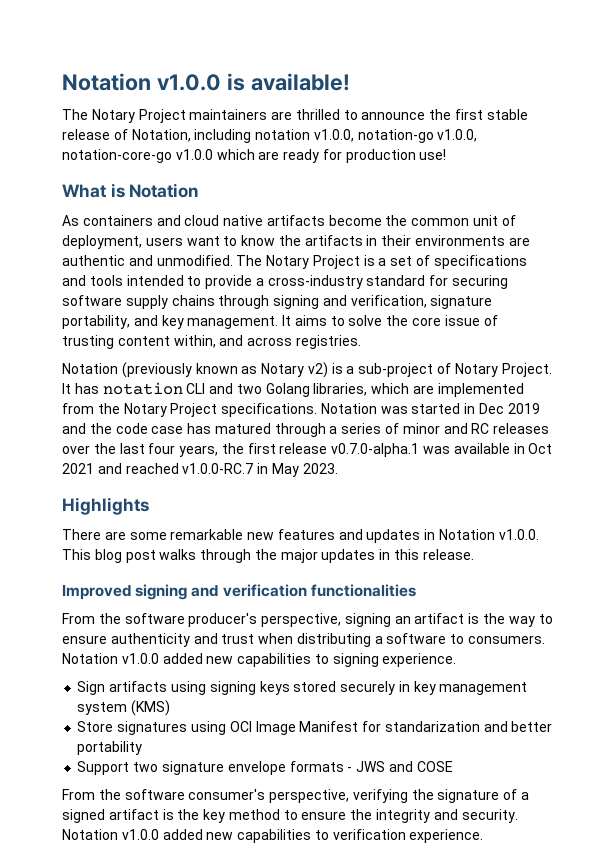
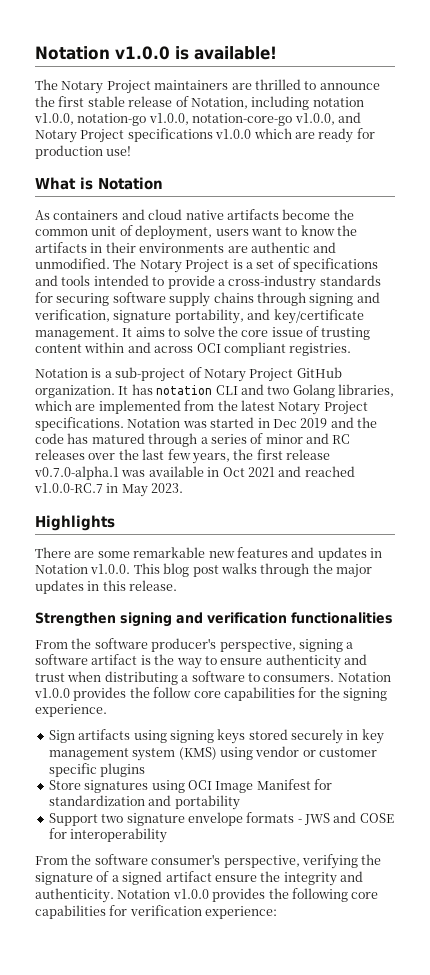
(172, 156) none -> [294,112,361,125] [35,128,213,143] v1.0.0, and Notary Project specifications
[366,275,426,286] standard -> [319,275,381,286] standards
[161,315,184,329] key -> [273,309,364,324] key/certificate
[173,335,216,348] within, -> [84,342,125,353] within
(293, 341) none -> [196,342,286,356] OCI compliant
[121,362,328,378] (previously known as Notary v2) -> (88, 373) none
[501,363,552,377] Project. -> [249,367,342,382] [35,385,115,398] Project GitHub organization.
(120, 408) none -> [240,400,275,411] latest
[151,426,184,434] case -> (64, 438) none
[148,443,176,454] four -> [167,449,191,460] few
[62,585,131,600] Improved -> [35,612,116,627] Strengthen
[394,616,411,624] an -> [346,642,354,649] [35,654,88,665] a software
[162,653,329,667] added new capabilities to -> [73,687,340,701] provides the follow core capabilities for the
(171, 708) none -> [219,746,377,760] [48,763,146,777] using vendor or customer specific plugins
[384,721,553,732] standarization and better -> [48,795,172,806] standardization and
(453, 766) none -> [48,828,168,843] for interoperability
[162,809,298,823] is the key method to -> (212, 876) none
[461,809,518,823] [62,829,484,843] security. Notation v1.0.0 added new capabilities to verification experience. -> [35,888,379,903] [35,905,278,919] authenticity. Notation v1.0.0 provides the following core capabilities for verification experience:

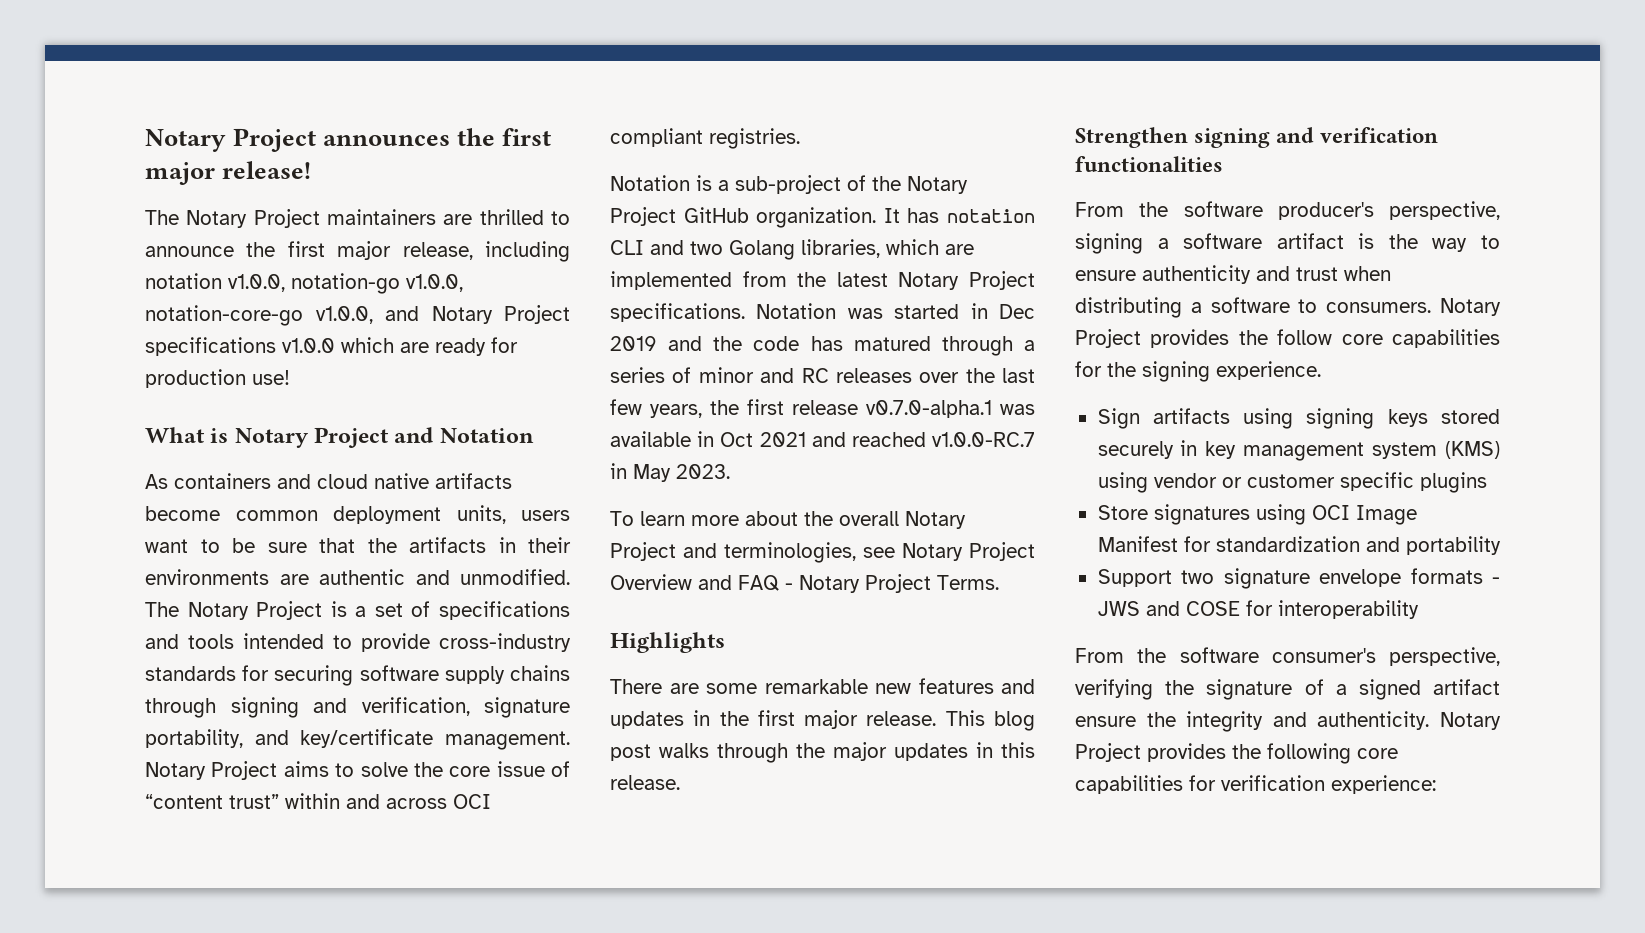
[35,46,277,60] Notation v1.0.0 is available! -> [145,128,552,152] [145,161,312,185] Notary Project announces the first major release!
[87,96,248,109] stable release of Notation, -> [337,241,473,260] major release,
(93, 183) none -> [234,427,434,448] Notary Project and
[333,209,354,220] [35,225,335,240] the common unit of deployment, users want to know -> [235,505,570,524] [145,538,355,553] common deployment units, users want to be sure that
[217,279,225,286] a -> (430, 642) none
[122,328,133,337] It -> [145,761,278,780] Notary Project
[321,327,371,340] [35,344,82,353] trusting content -> [145,794,279,809] “content trust”
(202, 372) none -> [872,176,901,191] the
(184, 488) none -> [610,511,966,529] [610,542,1035,563] [610,574,999,593] // To learn more about the overall Notary Project and terminologies, see Notary Project Overview and FAQ - Notary Project Terms.
[35,564,131,574] Notation v1.0.0. -> [719,710,937,729] the first major release.
[337,672,391,682] [34,688,70,698] Notation v1.0.0 -> [1440,298,1501,316] [1075,329,1141,348] Notary Project
[117,889,209,899] Notation v1.0.0 -> [1440,712,1501,730] [1075,743,1141,762] Notary Project

